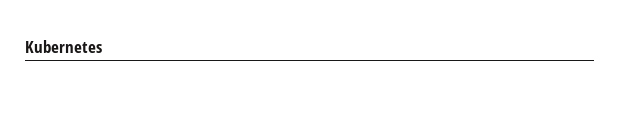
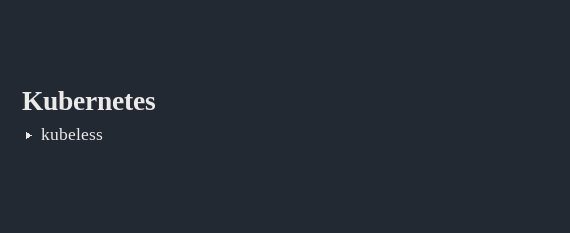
(102, 46) none -> [41,128,104,140] // kubeless

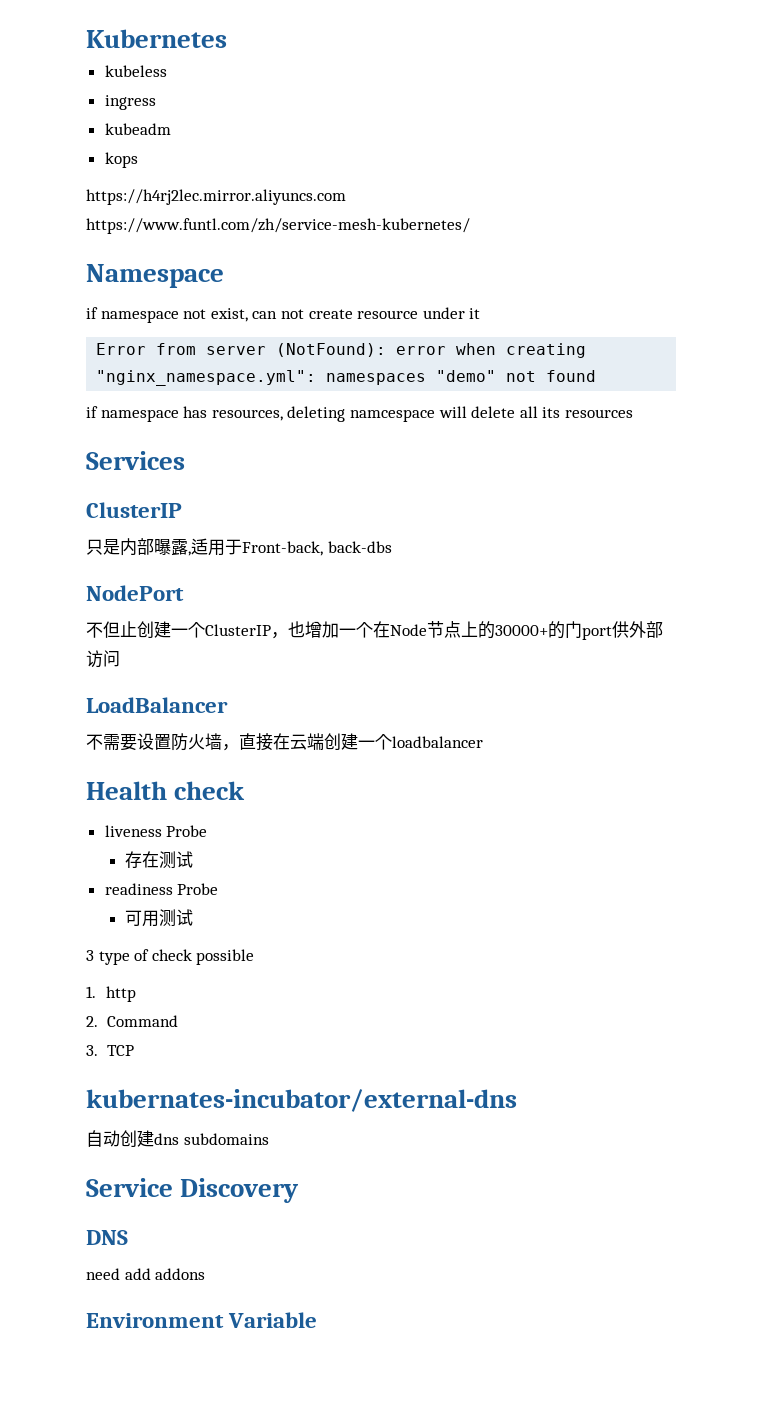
(104, 134) none -> [104,95,156,110] [104,123,171,135] [104,152,138,168] [86,189,346,205] [86,218,470,234] [86,264,224,288] [86,307,481,323] [96,343,587,358] [96,370,597,386] [86,406,633,422] [86,451,185,470] [86,502,182,518] [86,538,392,556] [86,585,184,601] [86,621,663,640] [86,650,120,668] [86,697,228,713] [86,733,483,751] [86,781,246,800] [104,825,208,837] [124,851,193,869] [104,883,219,895] [124,909,193,927] [86,949,255,965] [86,986,137,1002] [86,1015,178,1027] [86,1045,134,1056] [86,1089,517,1112] [86,1130,269,1148] [86,1178,300,1203] [86,1230,128,1245] [86,1268,206,1280] [86,1312,318,1328] // ingress // kubeadm // kops // https://h4rj2lec.mirror.aliyuncs.com https://www.funtl.com/zh/service-mesh-kubernetes/ // Namespace // if namespace not exist, can not create resource under it // Error from server (NotFound): error when creating "nginx_namespace.yml": namespaces "demo" not found // if namespace has resources, deleting namcespace will delete all its resources // Services // ClusterIP // 只是内部曝露,适用于Front-back, back-dbs // NodePort // 不但止创建一个ClusterIP，也增加一个在Node节点上的30000+的门port供外部访问 // LoadBalancer // 不需要设置防火墙，直接在云端创建一个loadbalancer // Health check // liveness Probe // 存在测试 // readiness Probe // 可用测试 // 3 type of check possible // 1. http // 2. Command // 3. TCP // kubernates-incubator/external-dns // 自动创建dns subdomains // Service Discovery // DNS // need add addons // Environment Variable

